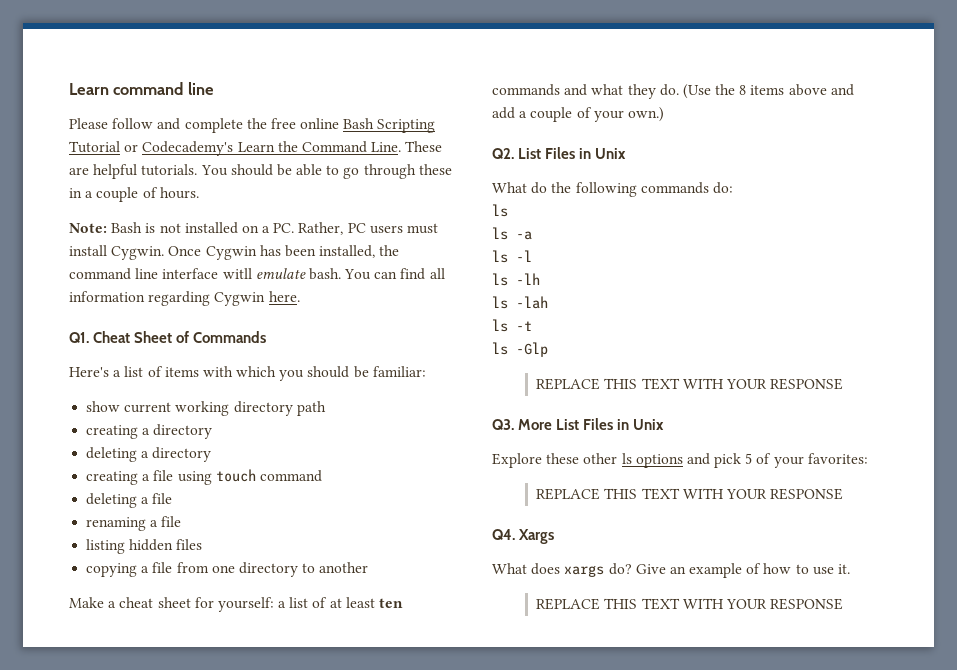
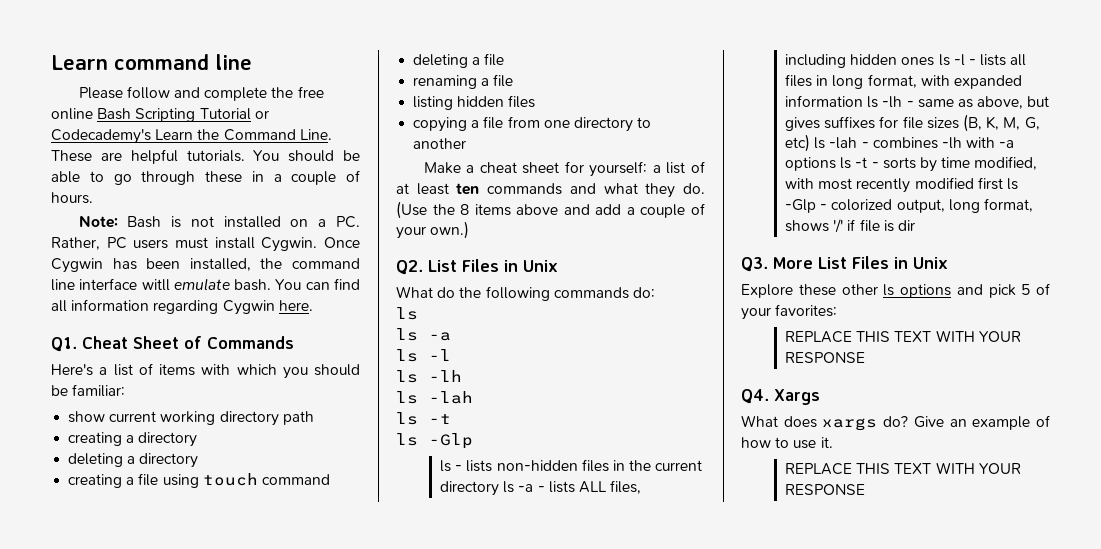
[536,378,844,390] REPLACE THIS TEXT WITH YOUR RESPONSE -> [440,459,703,472] [440,480,642,496] [785,54,1027,68] [785,74,1023,89] [785,95,1050,109] [785,114,1040,132] [785,134,1015,152] [785,156,1038,172] [785,177,1019,193] [785,198,1034,213] [785,219,916,233] ls - lists non-hidden files in the current directory ls -a - lists ALL files, including hidden ones ls -l - lists all files in long format, with expanded information ls -lh - same as above, but gives suffixes for file sizes (B, K, M, G, etc) ls -lah - combines -lh with -a options ls -t - sorts by time modified, with most recently modified first ls -Glp - colorized output, long format, shows '/' if file is dir

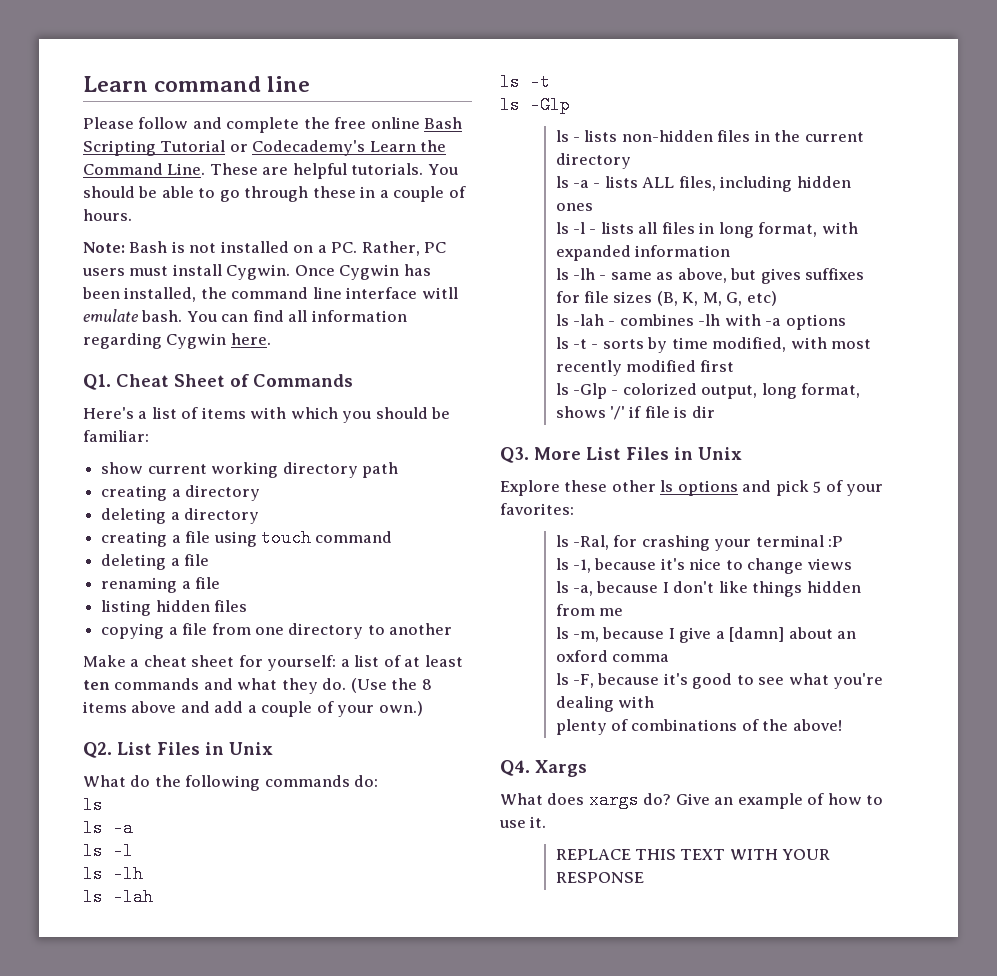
(500, 488) none -> (631, 161) //
(935, 61) none -> (593, 207) //
(864, 101) none -> (731, 251) //
(811, 143) none -> (777, 298) //
(837, 164) none -> (846, 322) //
(1003, 183) none -> (735, 366) //
[785,330,1021,343] [785,352,866,363] REPLACE THIS TEXT WITH YOUR RESPONSE -> [555,535,844,551] [555,558,852,574] [555,581,861,597] [555,604,624,616] [555,627,857,643] [555,650,670,662] [555,673,884,689] [555,696,655,712] [555,719,842,735] ls -Ral, for crashing your terminal :P // ls -1, because it's nice to change views // ls -a, because I don't like things hidden from me // ls -m, because I give a [damn] about an oxford comma // ls -F, because it's good to see what you're dealing with // plenty of combinations of the above!

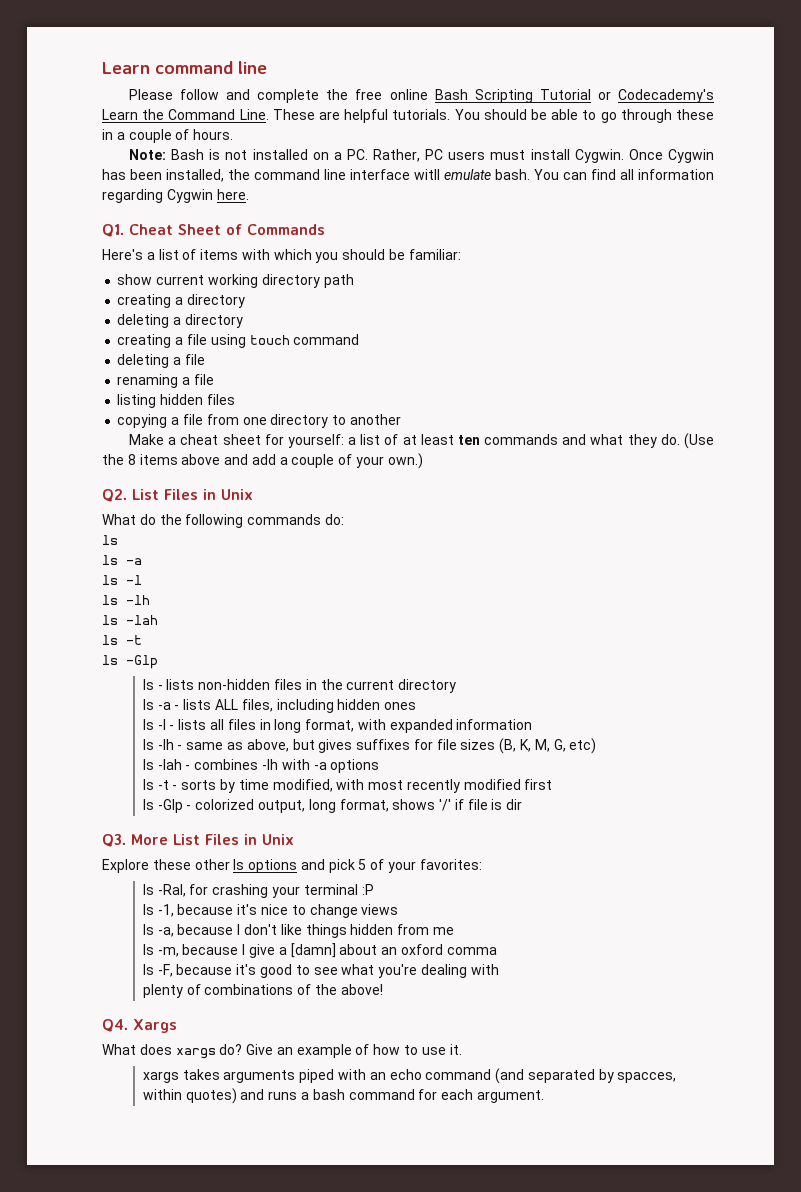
[555,849,831,860] [555,872,644,883] REPLACE THIS TEXT WITH YOUR RESPONSE -> [142,1068,677,1084] [142,1088,544,1104] xargs takes arguments piped with an echo command (and separated by spacces, within quotes) and runs a bash command for each argument.

